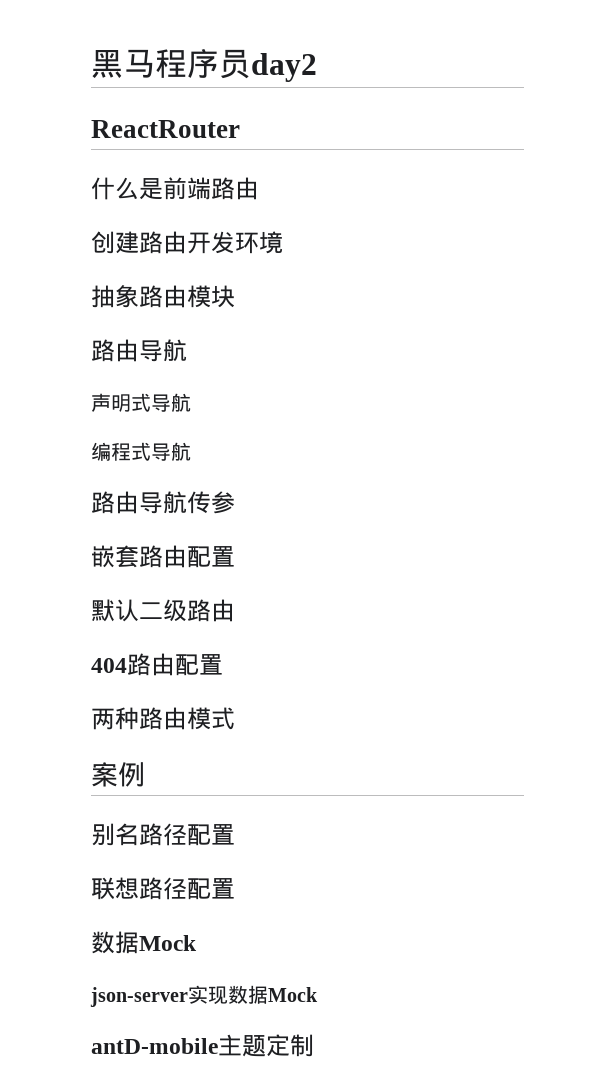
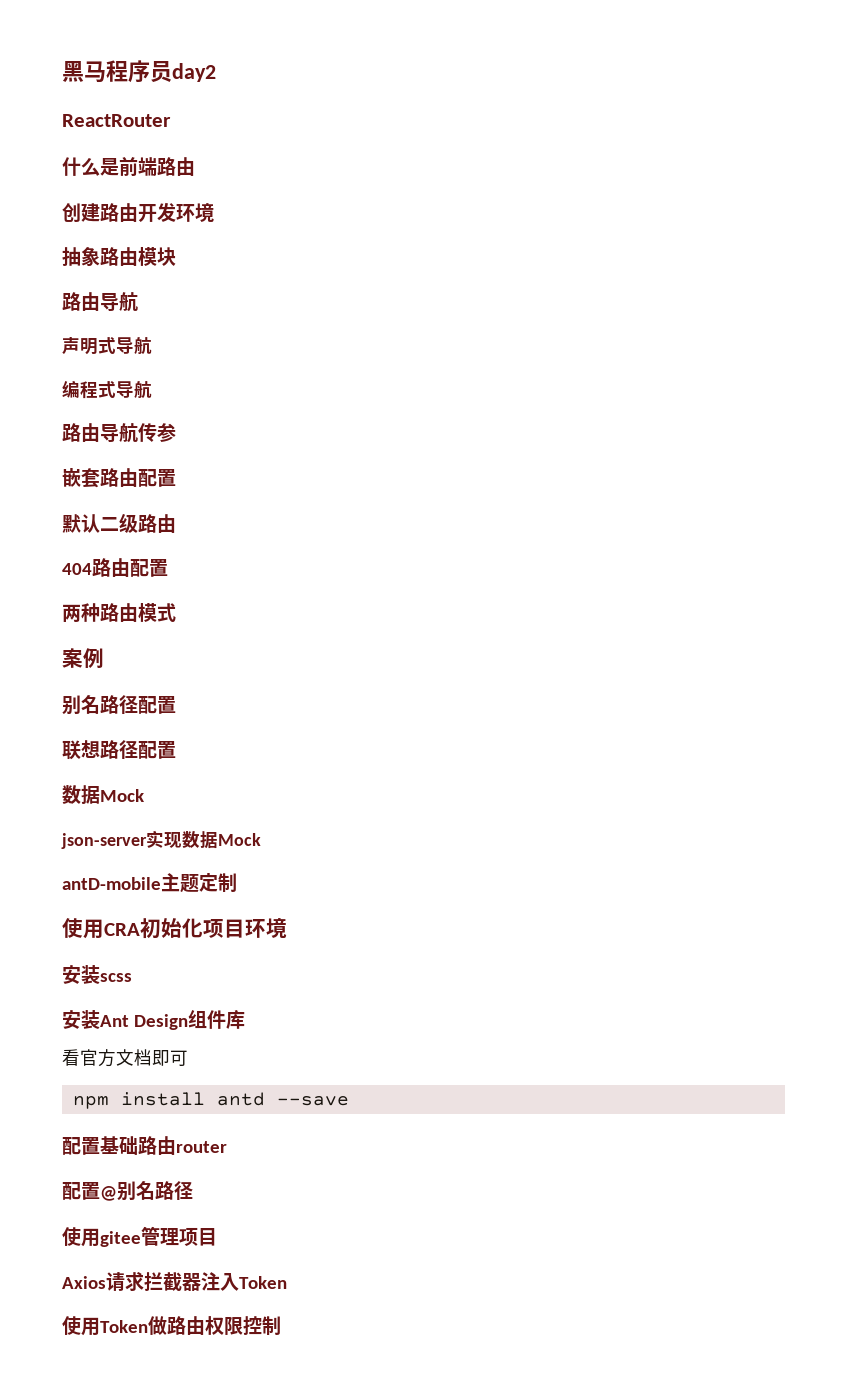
(314, 1045) none -> [62,918,287,939] [62,965,132,984] [62,1010,246,1030] [62,1049,188,1067] [72,1092,349,1109] [62,1136,227,1155] [62,1181,193,1201] [62,1226,217,1247] [62,1271,287,1292] [62,1316,281,1336] // 使用CRA初始化项目环境 // 安装scss // 安装Ant Design组件库 // 看官方文档即可 // npm install antd --save // 配置基础路由router // 配置@别名路径 // 使用gitee管理项目 // Axios请求拦截器注入Token // 使用Token做路由权限控制

